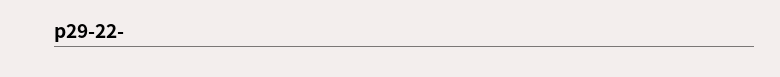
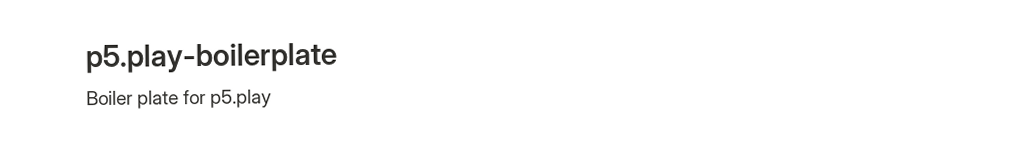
[54,24,124,42] p29-22- -> [85,42,337,74] [86,89,273,109] p5.play-boilerplate // Boiler plate for p5.play

